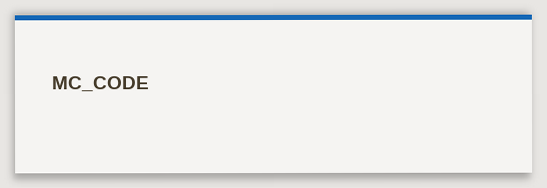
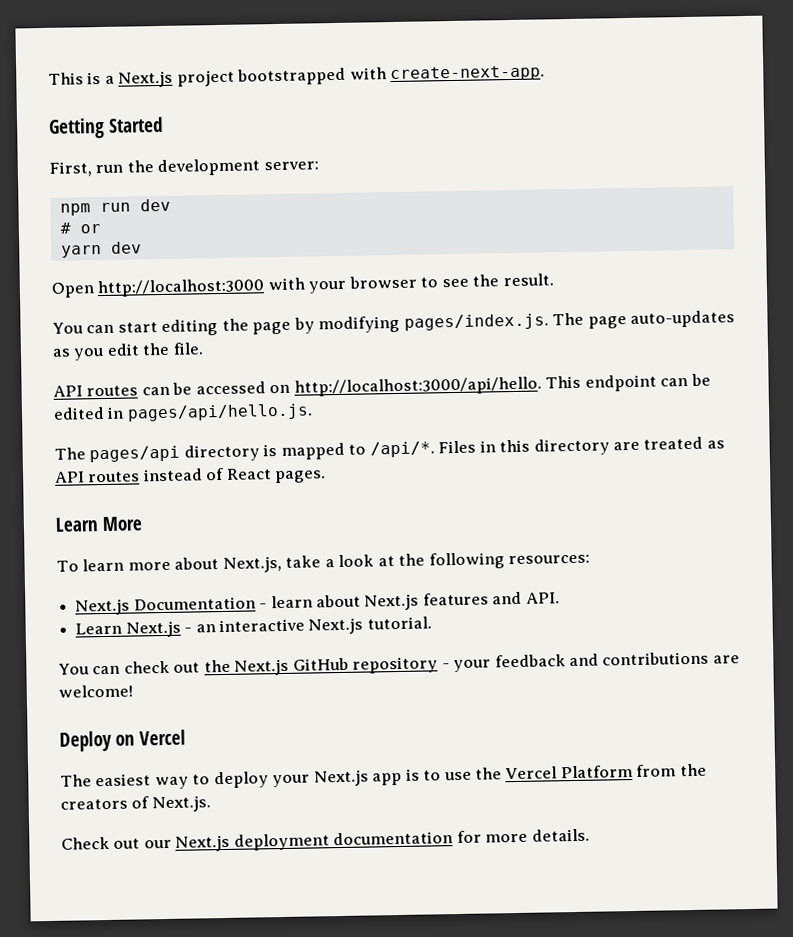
[51,76,149,92] MC_CODE -> [48,65,546,88] [48,116,163,139] [49,158,319,177] [59,198,171,216] [59,222,101,234] [60,241,142,258] [51,273,554,298] [52,310,735,336] [52,342,204,361] [53,373,711,397] [53,403,313,422] [54,436,725,463] [55,467,327,484] [55,516,143,532] [56,552,590,573] [75,591,560,616] [75,616,432,638] [58,651,740,676] [58,684,133,698] [59,729,186,752] [60,763,707,790] [60,795,211,813] [61,828,590,852] This is a Next.js project bootstrapped with create-next-app. // Getting Started // First, run the development server: // npm run dev // # or // yarn dev // Open http://localhost:3000 with your browser to see the result. // You can start editing the page by modifying pages/index.js. The page auto-updates as you edit the file. // API routes can be accessed on http://localhost:3000/api/hello. This endpoint can be edited in pages/api/hello.js. // The pages/api directory is mapped to /api/*. Files in this directory are treated as API routes instead of React pages. // Learn More // To learn more about Next.js, take a look at the following resources: // Next.js Documentation - learn about Next.js features and API. // Learn Next.js - an interactive Next.js tutorial. // You can check out the Next.js GitHub repository - your feedback and contributions are welcome! // Deploy on Vercel // The easiest way to deploy your Next.js app is to use the Vercel Platform from the creators of Next.js. // Check out our Next.js deployment documentation for more details.

